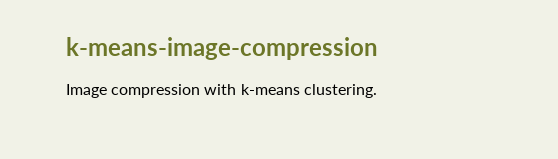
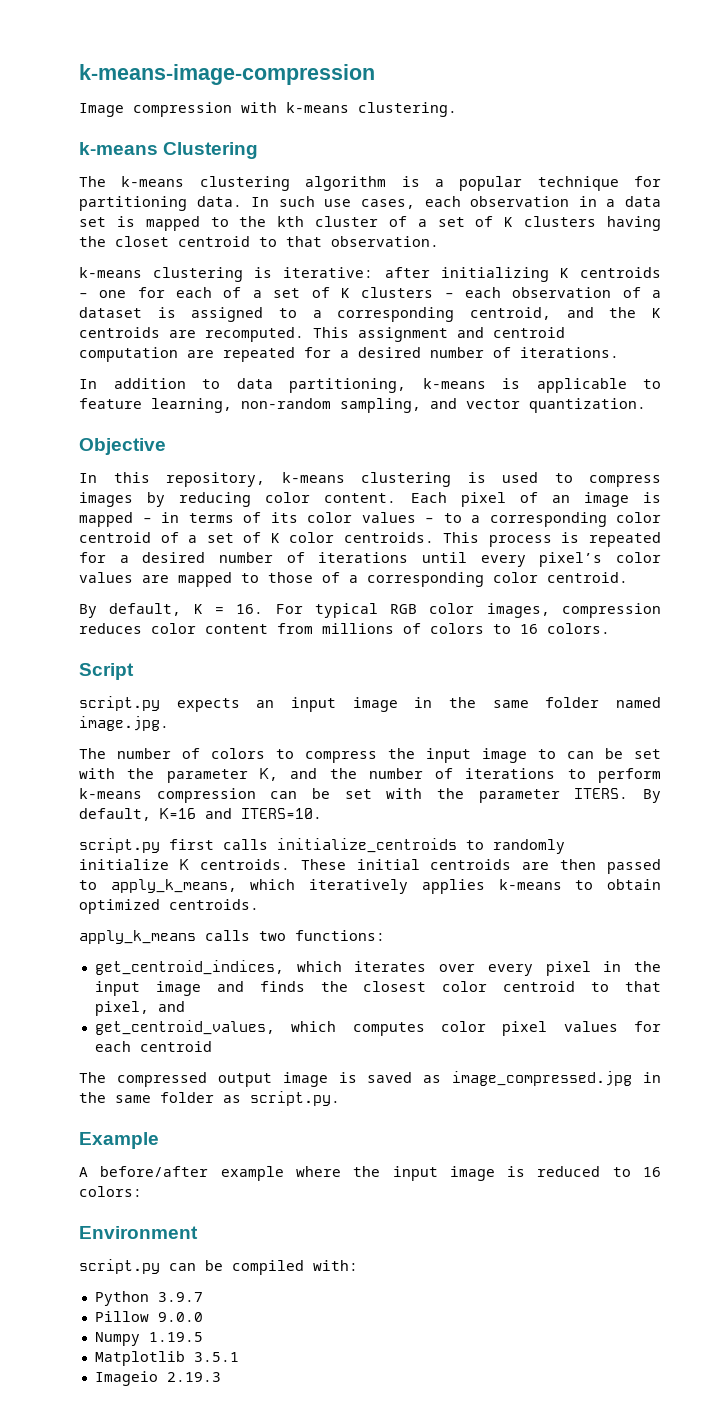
(377, 91) none -> [79,142,259,159] [79,176,661,191] [79,196,662,211] [79,216,662,231] [79,236,439,247] [79,267,662,282] [79,287,661,298] [79,307,661,322] [79,327,565,342] [79,347,619,362] [79,378,661,393] [79,398,646,413] [79,438,166,455] [79,472,661,487] [79,492,662,507] [79,512,661,527] [79,532,661,547] [79,552,661,567] [79,572,628,587] [79,603,662,618] [79,623,610,634] [79,663,134,680] [79,696,662,712] [79,716,169,731] [79,748,661,763] [79,768,661,783] [79,788,662,803] [79,808,322,821] [79,838,565,854] [79,859,661,874] [79,879,661,894] [79,899,259,914] [79,930,385,944] [94,960,661,976] [94,981,661,996] [94,1001,185,1016] [94,1020,661,1036] [94,1041,212,1052] [79,1071,661,1087] [79,1091,340,1106] [79,1132,159,1149] [79,1166,661,1181] [79,1186,142,1197] [79,1226,198,1239] [79,1259,358,1275] [94,1291,203,1306] [94,1311,203,1322] [94,1332,203,1346] [94,1351,239,1366] [94,1371,221,1386] // k-means Clustering // The k-means clustering algorithm is a popular technique for partitioning data. In such use cases, each observation in a data set is mapped to the kth cluster of a set of K clusters having the closet centroid to that observation. // k-means clustering is iterative: after initializing K centroids – one for each of a set of K clusters – each observation of a dataset is assigned to a corresponding centroid, and the K centroids are recomputed. This assignment and centroid computation are repeated for a desired number of iterations. // In addition to data partitioning, k-means is applicable to feature learning, non-random sampling, and vector quantization. // Objective // In this repository, k-means clustering is used to compress images by reducing color content. Each pixel of an image is mapped – in terms of its color values – to a corresponding color centroid of a set of K color centroids. This process is repeated for a desired number of iterations until every pixel’s color values are mapped to those of a corresponding color centroid. // By default, K = 16. For typical RGB color images, compression reduces color content from millions of colors to 16 colors. // Script // script.py expects an input image in the same folder named image.jpg. // The number of colors to compress the input image to can be set with the parameter K, and the number of iterations to perform k-means compression can be set with the parameter ITERS. By default, K=16 and ITERS=10. // script.py first calls initialize_centroids to randomly initialize K centroids. These initial centroids are then passed to apply_k_means, which iteratively applies k-means to obtain optimized centroids. // apply_k_means calls two functions: // get_centroid_indices, which iterates over every pixel in the input image and finds the closest color centroid to that pixel, and // get_centroid_values, which computes color pixel values for each centroid // The compressed output image is saved as image_compressed.jpg in the same folder as script.py. // Example // A before/after example where the input image is reduced to 16 colors: // Environment // script.py can be compiled with: // Python 3.9.7 // Pillow 9.0.0 // Numpy 1.19.5 // Matplotlib 3.5.1 // Imageio 2.19.3

